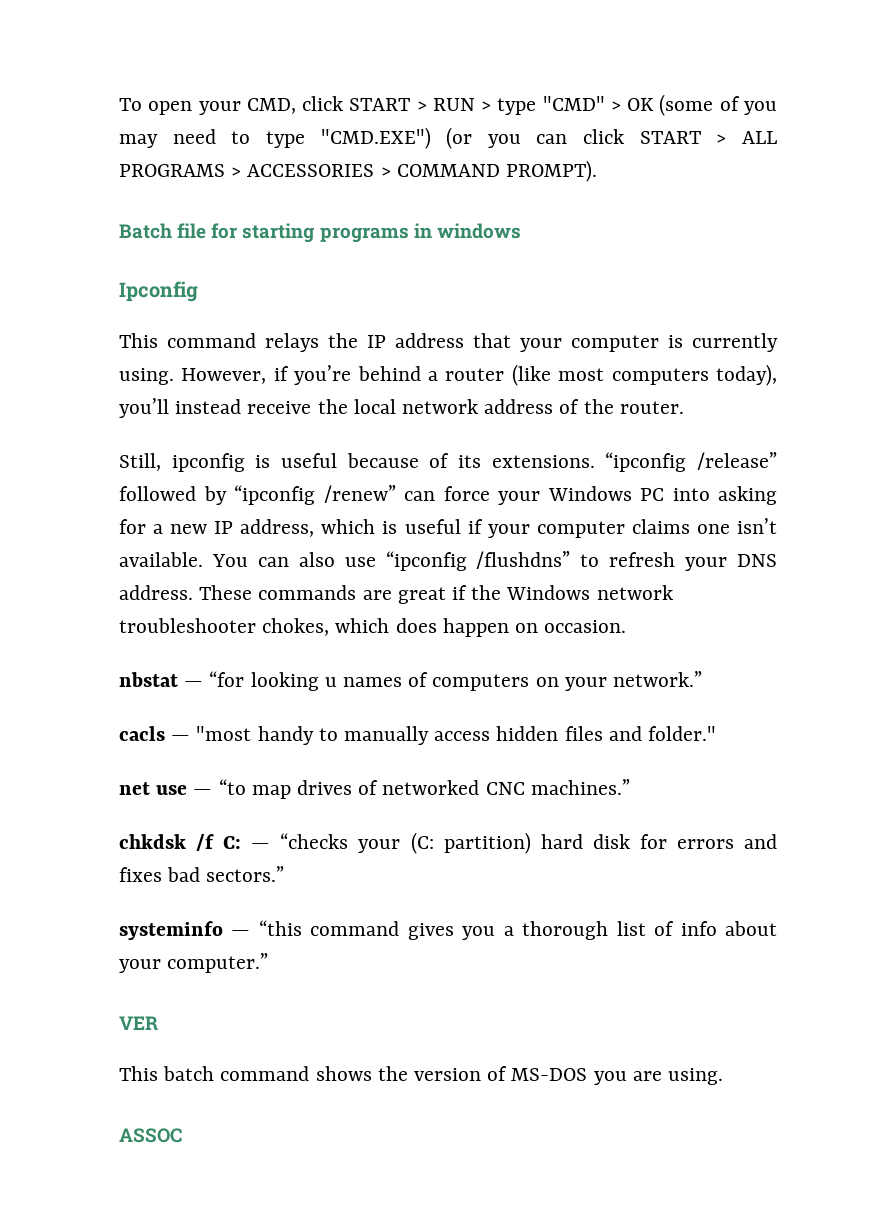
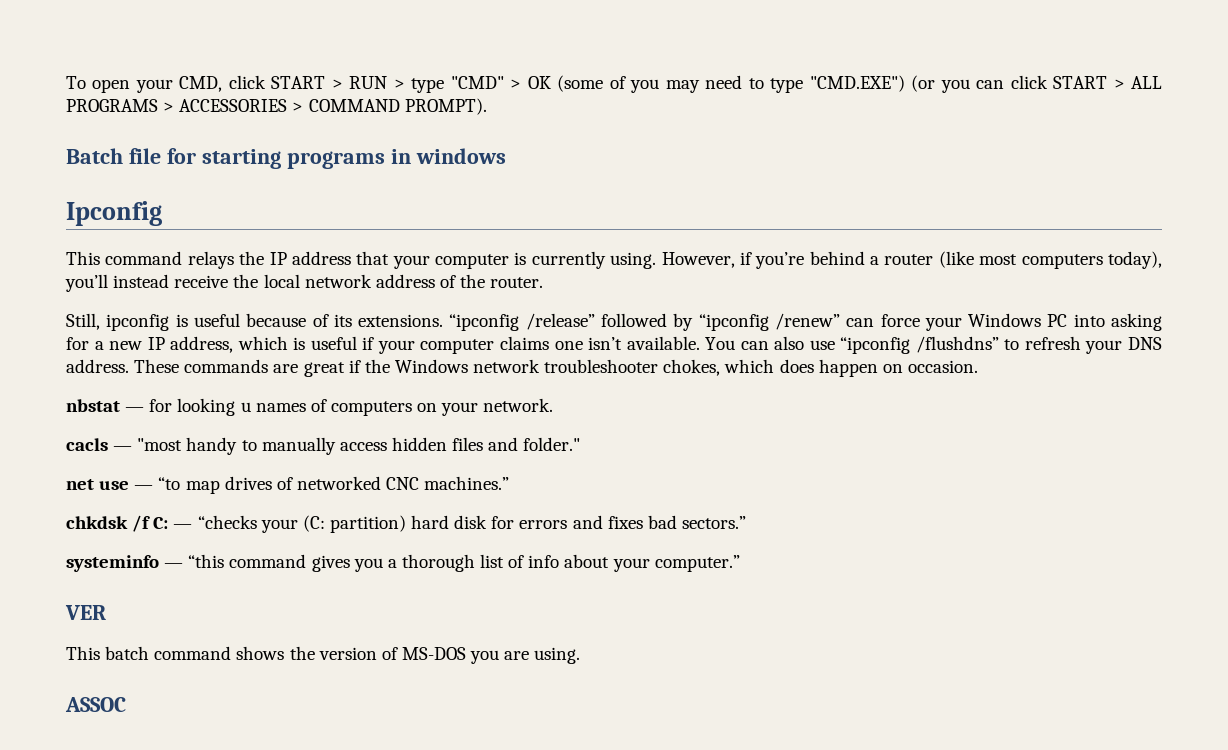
[209,671,245,687] “for -> [149,399,173,412] for
[613,671,703,687] network.” -> [483,398,554,412] network.

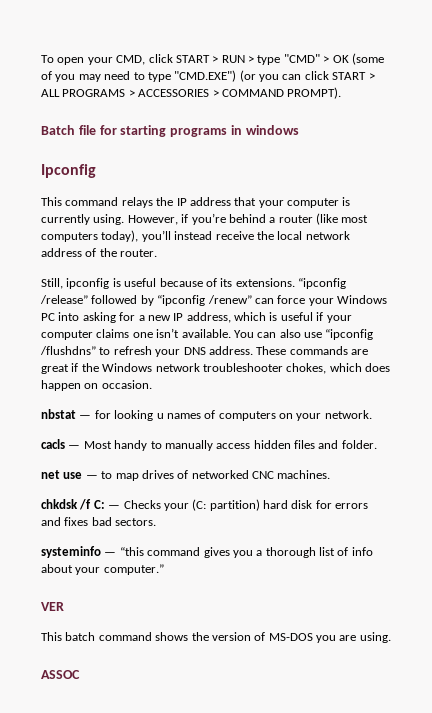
[137,438,183,451] "most -> [83,441,112,449] Most
[523,437,581,451] folder." -> [341,440,377,449] folder.
[158,477,181,490] “to -> [101,471,113,479] to
[424,476,510,490] machines.” -> [277,470,331,479] machines.
[197,515,257,529] “checks -> [123,500,161,509] Checks
[681,516,746,529] sectors.” -> [115,518,157,526] sectors.

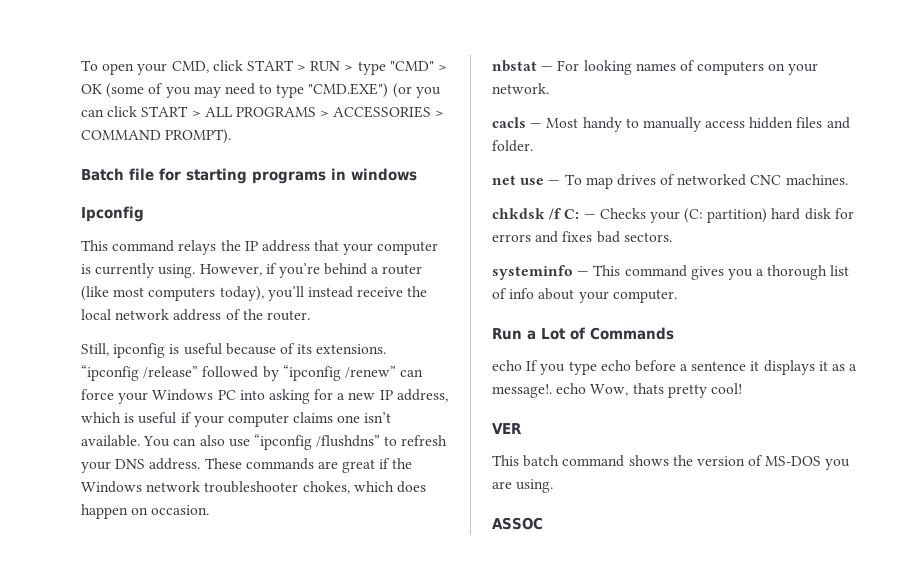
[94,410,164,421] for looking u -> [557,60,632,75] For looking
[101,471,113,479] to -> [564,174,582,185] To
[119,547,144,556] “this -> [593,265,621,276] This
[103,564,164,575] computer.” -> [612,289,677,303] [492,327,674,340] [492,360,858,375] [492,383,742,398] computer. // Run a Lot of Commands // echo If you type echo before a sentence it displays it as a message!. echo Wow, thats pretty cool!

